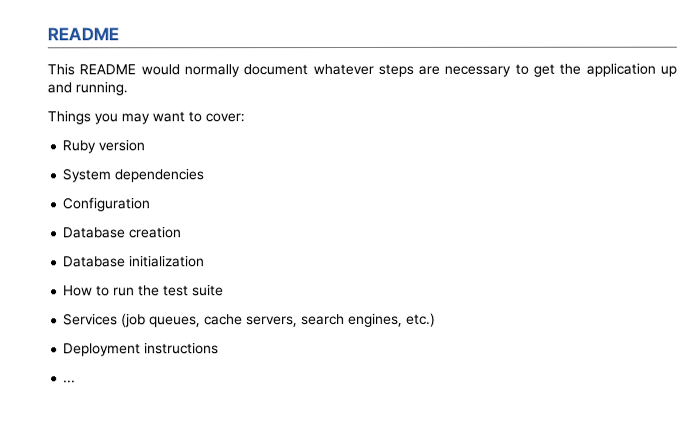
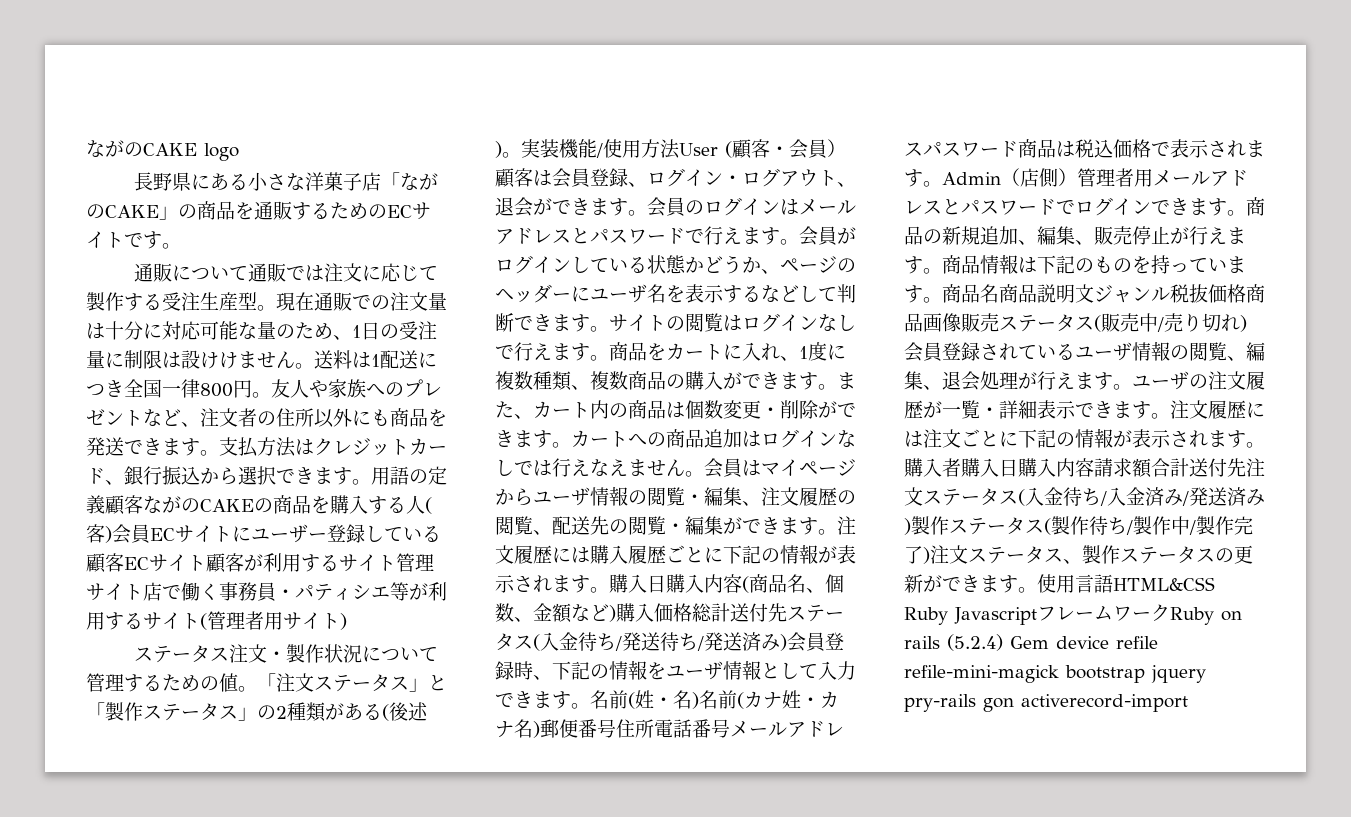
[47,27,119,41] [47,62,677,78] [47,81,128,96] [47,110,245,125] [62,139,146,154] [62,168,205,183] [62,197,151,212] [63,226,183,239] [63,255,206,268] [63,284,225,297] [63,312,437,328] [63,342,220,357] [63,380,77,384] README // This README would normally document whatever steps are necessary to get the application up and running. // Things you may want to cover: // Ruby version // System dependencies // Configuration // Database creation // Database initialization // How to run the test suite // Services (job queues, cache servers, search engines, etc.) // Deployment instructions // ... -> [86,140,239,161] [134,172,439,191] [86,201,431,220] [86,231,181,249] [134,263,439,282] [86,292,447,311] [86,321,437,340] [86,350,437,369] [86,379,442,398] [86,408,447,428] [86,437,447,457] [86,466,447,485] [86,495,432,515] [86,524,441,544] [86,553,434,573] [86,582,447,601] [86,611,347,630] [134,644,439,663] [86,673,447,692] [86,702,428,722] [495,139,846,159] [495,168,856,188] [495,197,856,217] [495,226,856,246] [495,255,856,274] [495,284,856,303] [495,313,856,332] [495,342,846,361] [495,371,856,391] [495,400,856,419] [495,429,856,448] [495,458,856,478] [495,486,856,506] [495,516,856,535] [495,544,856,564] [495,574,844,593] [495,603,844,623] [495,632,844,652] [495,660,856,680] [495,690,839,709] [495,719,844,738] [904,139,1265,158] [904,168,1248,187] [904,197,1265,216] [904,226,1246,245] [904,254,1246,274] [904,284,1265,303] [904,313,1247,332] [904,341,1265,362] [904,371,1265,391] [904,400,1265,419] [904,428,1265,448] [904,458,1265,478] [904,487,1265,506] [904,516,1253,535] [904,545,1253,564] [904,574,1215,593] [904,604,1242,625] [904,634,1158,651] [904,665,1206,683] [904,694,1188,712] ながのCAKE logo // 長野県にある小さな洋菓子店「ながのCAKE」の商品を通販するためのECサイトです。 // 通販について通販では注文に応じて製作する受注生産型。現在通販での注文量は十分に対応可能な量のため、1日の受注量に制限は設けけません。送料は1配送につき全国一律800円。友人や家族へのプレゼントなど、注文者の住所以外にも商品を発送できます。支払方法はクレジットカード、銀行振込から選択できます。用語の定義顧客ながのCAKEの商品を購入する人(客)会員ECサイトにユーザー登録している顧客ECサイト顧客が利用するサイト管理サイト店で働く事務員・パティシエ等が利用するサイト(管理者用サイト) // ステータス注文・製作状況について管理するための値。「注文ステータス」と「製作ステータス」の2種類がある(後述)。実装機能/使用方法User (顧客・会員）顧客は会員登録、ログイン・ログアウト、退会ができます。会員のログインはメールアドレスとパスワードで行えます。会員がログインしている状態かどうか、ページのヘッダーにユーザ名を表示するなどして判断できます。サイトの閲覧はログインなしで行えます。商品をカートに入れ、1度に複数種類、複数商品の購入ができます。また、カート内の商品は個数変更・削除ができます。カートへの商品追加はログインなしでは行えなえません。会員はマイページからユーザ情報の閲覧・編集、注文履歴の閲覧、配送先の閲覧・編集ができます。注文履歴には購入履歴ごとに下記の情報が表示されます。購入日購入内容(商品名、個数、金額など)購入価格総計送付先ステータス(入金待ち/発送待ち/発送済み)会員登録時、下記の情報をユーザ情報として入力できます。名前(姓・名)名前(カナ姓・カナ名)郵便番号住所電話番号メールアドレスパスワード商品は税込価格で表示されます。Admin（店側）管理者用メールアドレスとパスワードでログインできます。商品の新規追加、編集、販売停止が行えます。商品情報は下記のものを持っています。商品名商品説明文ジャンル税抜価格商品画像販売ステータス(販売中/売り切れ)会員登録されているユーザ情報の閲覧、編集、退会処理が行えます。ユーザの注文履歴が一覧・詳細表示できます。注文履歴には注文ごとに下記の情報が表示されます。購入者購入日購入内容請求額合計送付先注文ステータス(入金待ち/入金済み/発送済み)製作ステータス(製作待ち/製作中/製作完了)注文ステータス、製作ステータスの更新ができます。使用言語HTML&CSS Ruby JavascriptフレームワークRuby on rails (5.2.4) Gem device refile refile-mini-magick bootstrap jquery pry-rails gon activerecord-import

